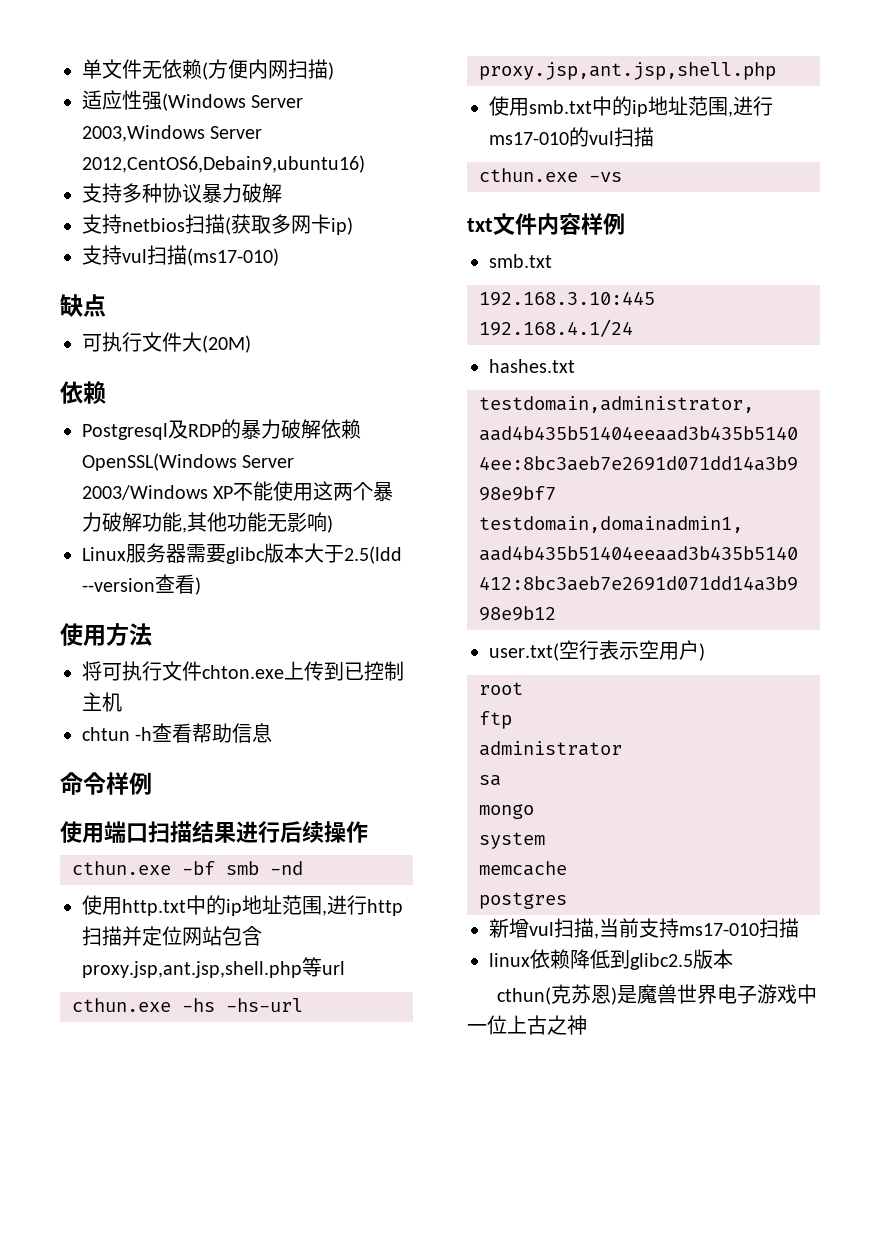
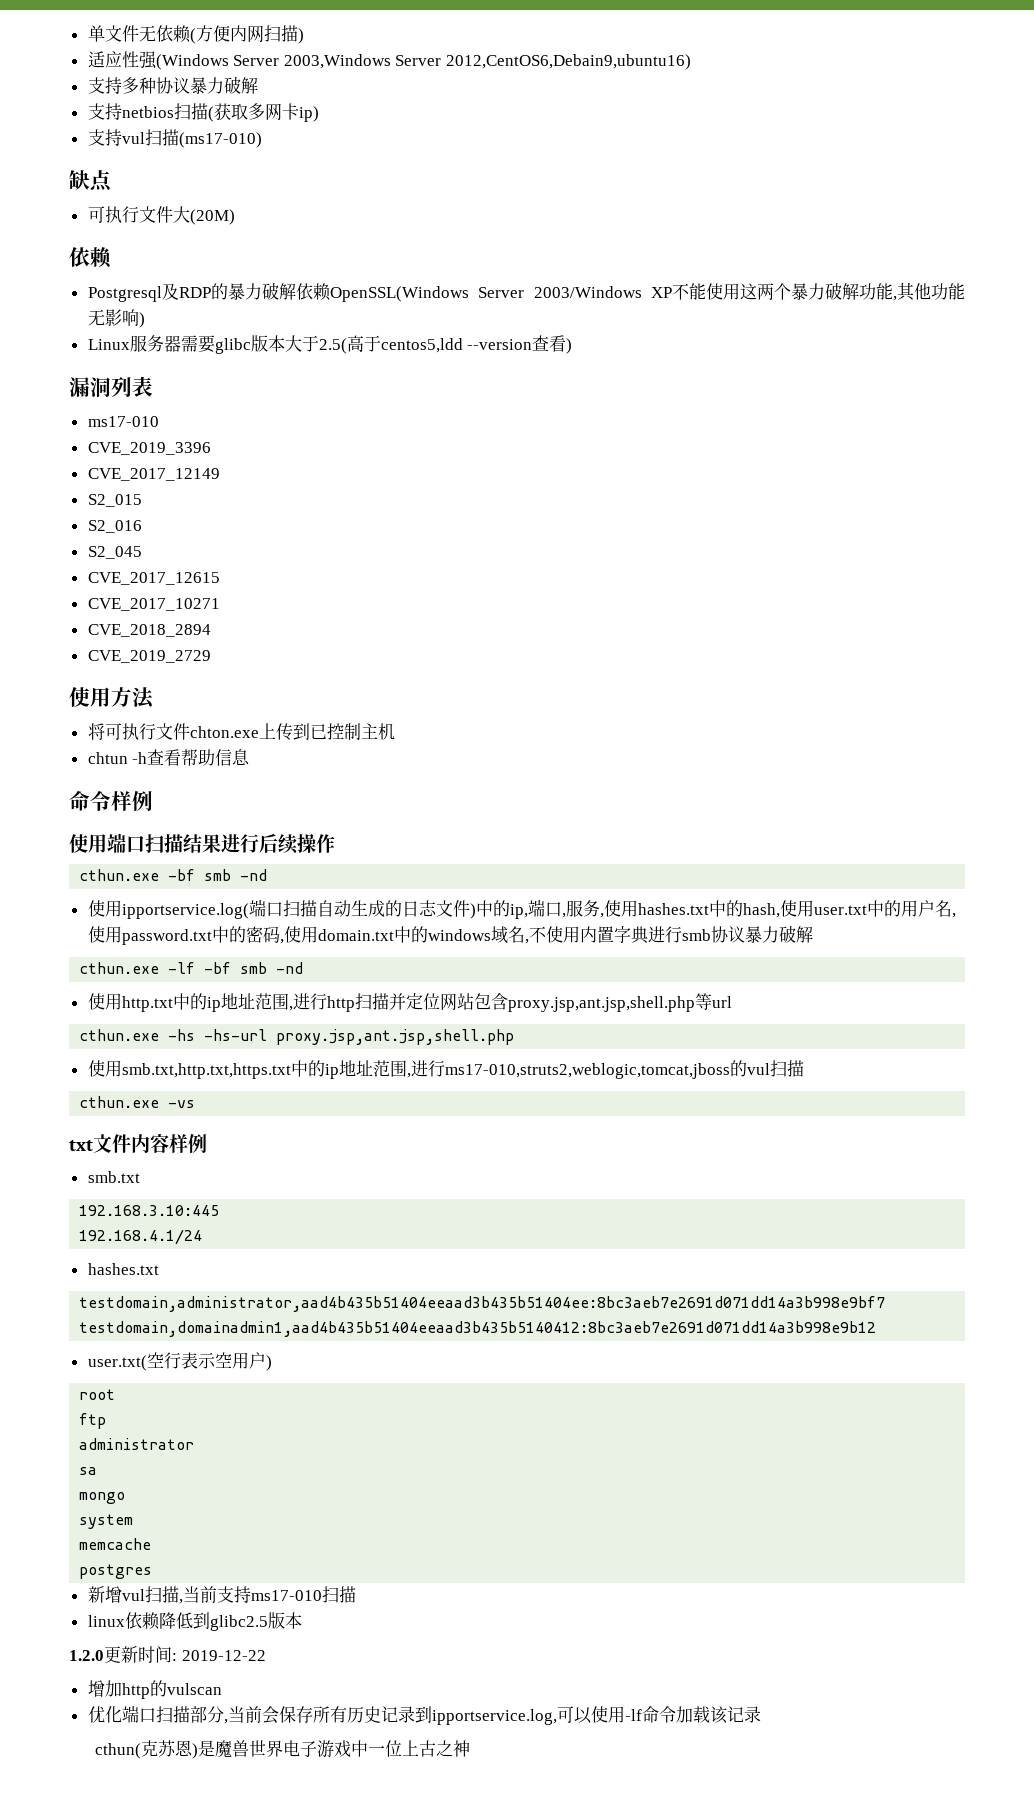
[344,546,402,564] 2.5(ldd -> [318,335,463,354] 2.5(高于centos5,ldd
(201, 586) none -> [69,376,153,398] [87,416,159,427] [87,442,211,455] [87,468,220,481] [87,494,142,507] [87,520,142,533] [87,546,142,559] [87,572,220,585] [87,598,220,611] [87,624,211,637] [87,650,211,663] // 漏洞列表 // ms17-010 // CVE_2019_3396 // CVE_2017_12149 // S2_015 // S2_016 // S2_045 // CVE_2017_12615 // CVE_2017_10271 // CVE_2018_2894 // CVE_2019_2729
(303, 868) none -> [87,899,956,919] [87,925,813,945] [79,962,304,974] // 使用ipportservice.log(端口扫描自动生成的日志文件)中的ip,端口,服务,使用hashes.txt中的hash,使用user.txt中的用户名,使用password.txt中的密码,使用domain.txt中的windows域名,不使用内置字典进行smb协议暴力破解 // cthun.exe -lf -bf smb -nd
[529,96,773,117] [489,132,569,145] smb.txt中的ip地址范围,进行ms17-010 -> [121,1060,730,1079] smb.txt,http.txt,https.txt中的ip地址范围,进行ms17-010,struts2,weblogic,tomcat,jboss
(733, 959) none -> [69,1646,266,1663] [87,1680,222,1699] [87,1705,761,1725] // 1.2.0更新时间: 2019-12-22 // 增加http的vulscan // 优化端口扫描部分,当前会保存所有历史记录到ipportservice.log,可以使用-lf命令加载该记录

